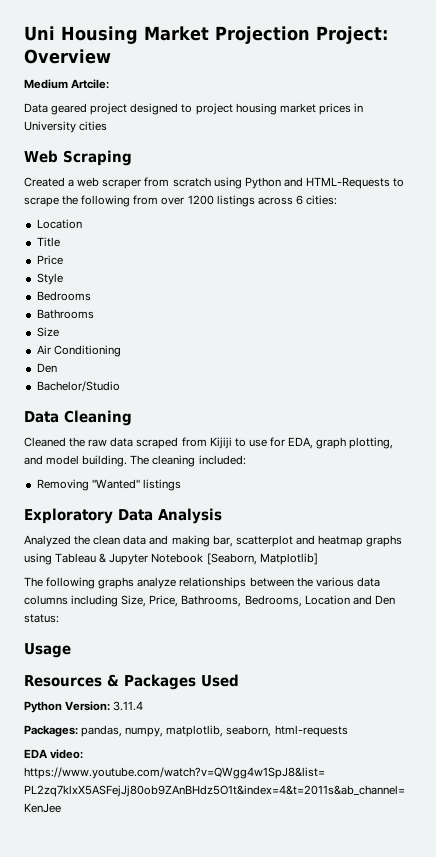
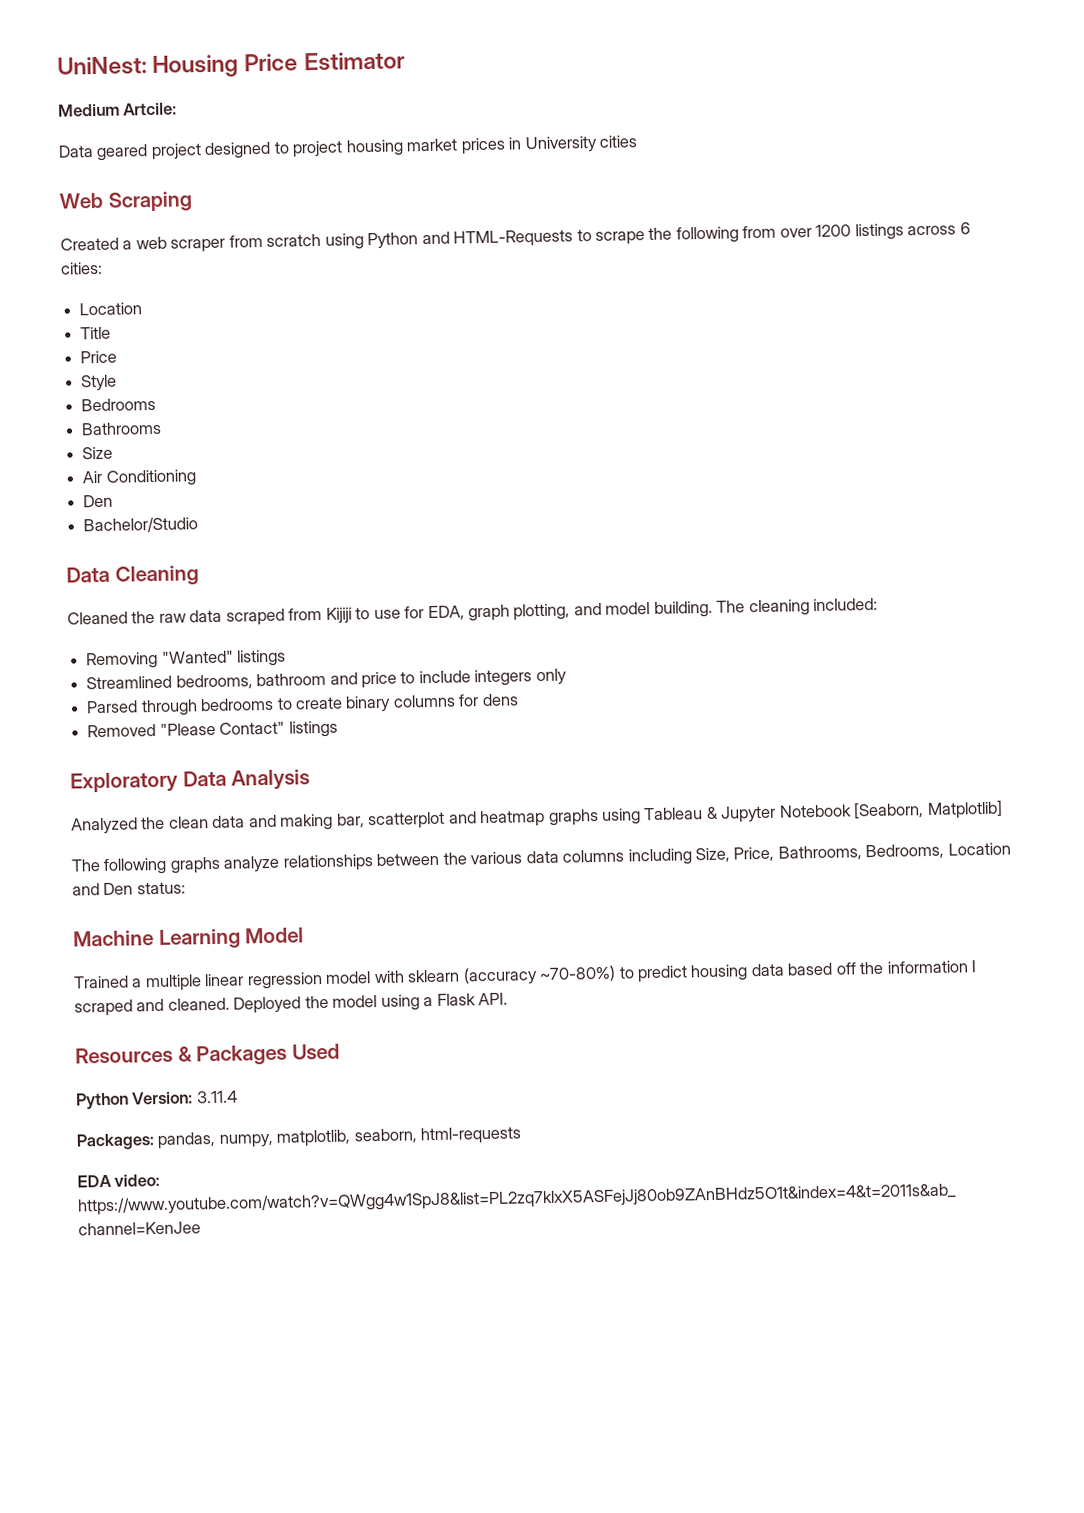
[24,26,388,44] [24,49,111,64] Uni Housing Market Projection Project: Overview -> [57,51,405,78] UniNest: Housing Price Estimator
(181, 485) none -> [86,668,567,690] [86,693,519,717] [87,720,338,738] // Streamlined bedrooms, bathroom and price to include integers only // Parsed through bedrooms to create binary columns for dens // Removed "Please Contact" listings
[24,643,71,658] Usage -> [73,927,305,949] [73,960,977,992] [74,992,509,1017] Machine Learning Model // Trained a multiple linear regression model with sklearn (accuracy ~70-80%) to predict housing data based off the information I scraped and cleaned. Deployed the model using a Flask API.

